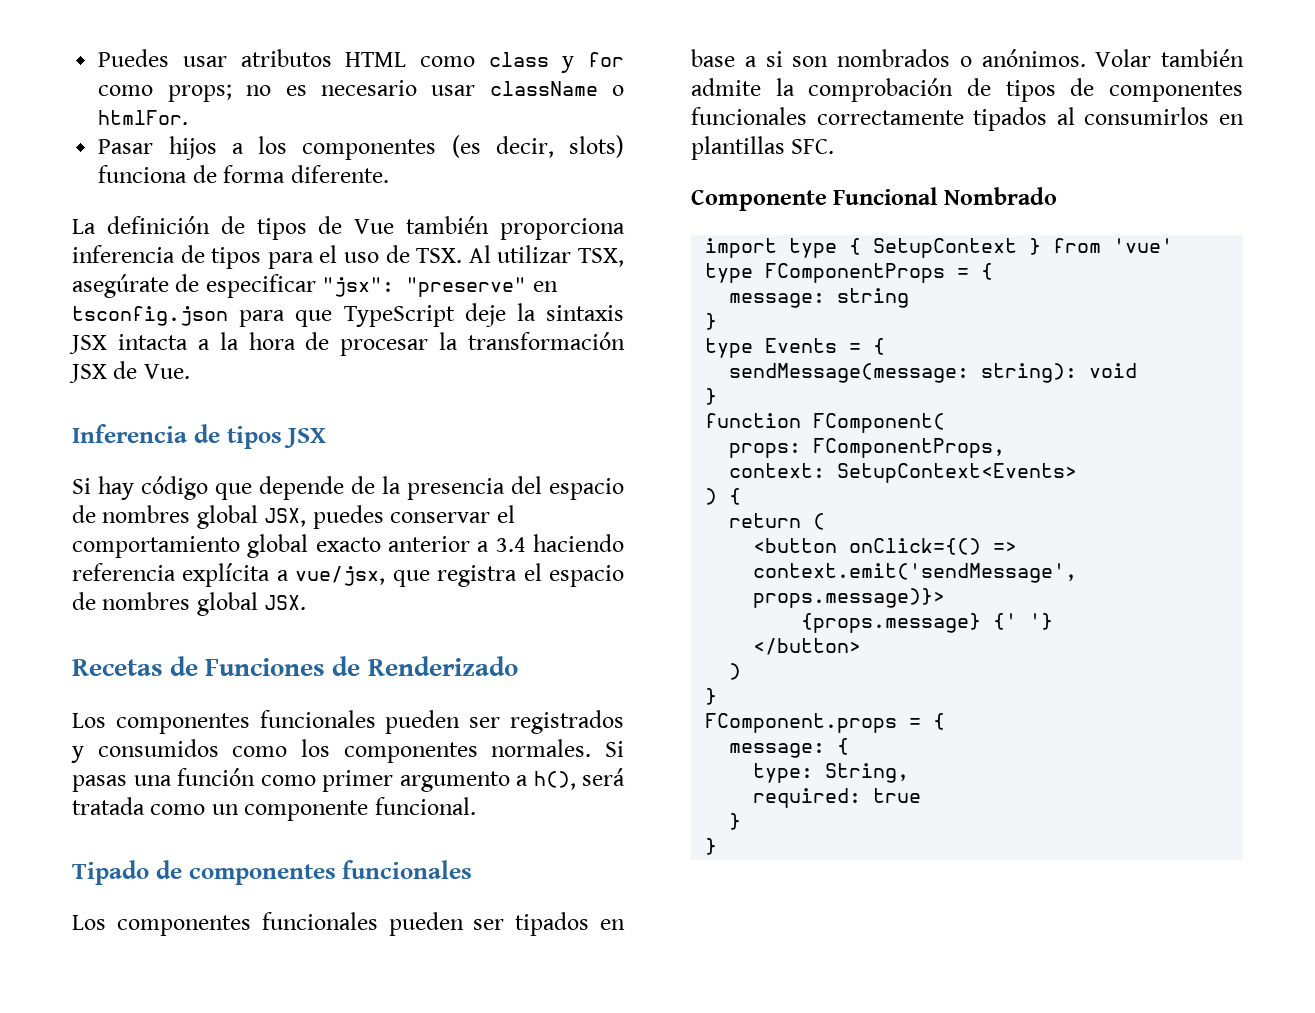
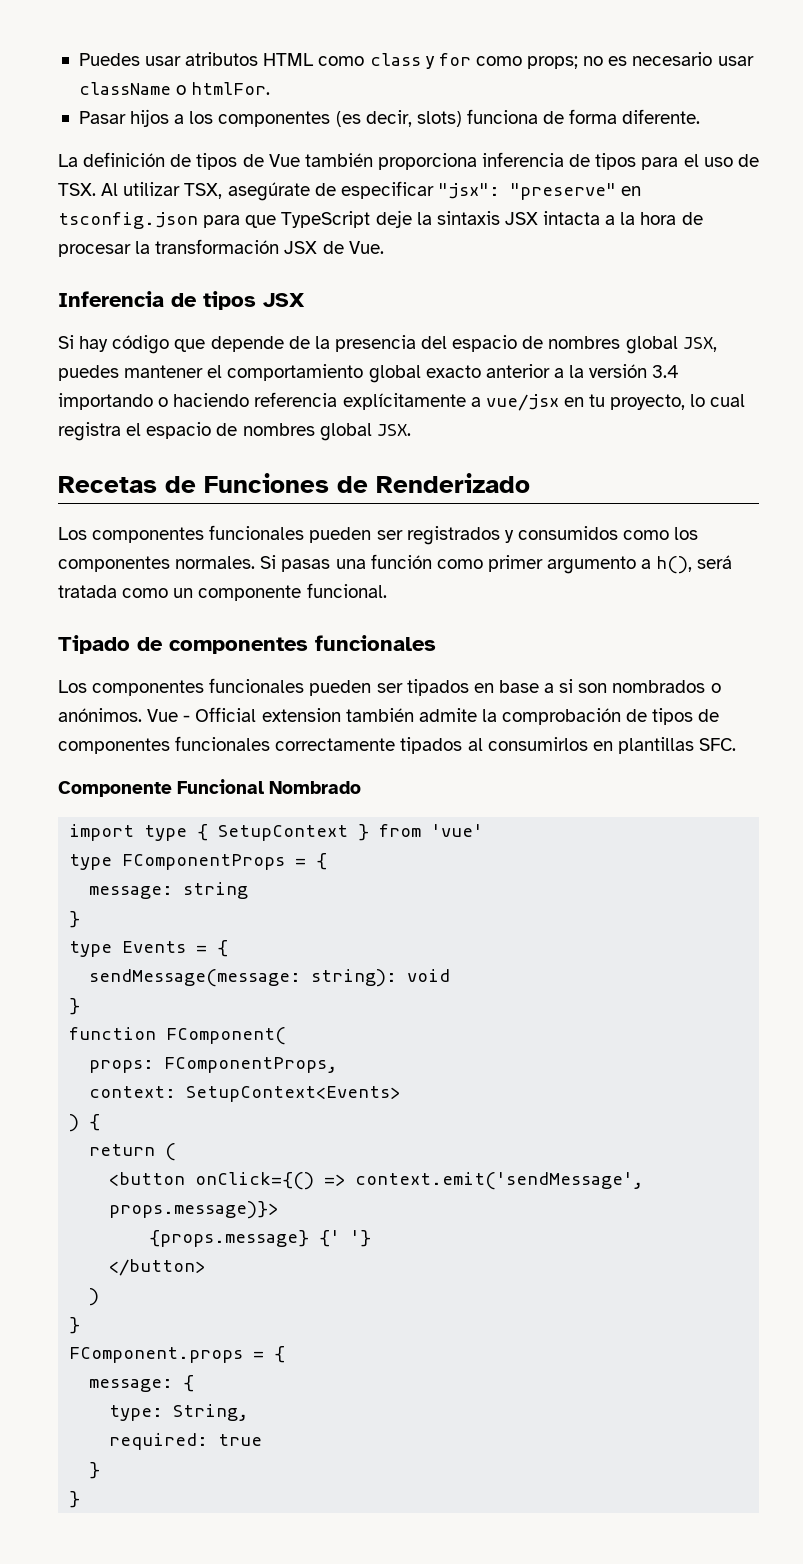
[390,512,491,523] conservar -> [124,365,204,378] mantener
[495,534,624,552] [72,563,430,587] 3.4 haciendo referencia explícita a vue/jsx, que -> [569,364,680,378] [58,392,746,411] la versión 3.4 importando o haciendo referencia explícitamente a vue/jsx en tu proyecto, lo cual
[1095,49,1152,67] Volar -> [147,707,341,722] Vue - Official extension

